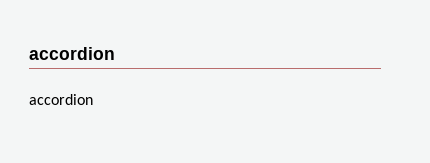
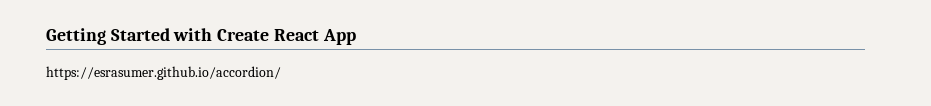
[29,47,115,60] [29,94,93,105] accordion // accordion -> [46,28,356,45] [46,66,281,80] Getting Started with Create React App // https://esrasumer.github.io/accordion/

